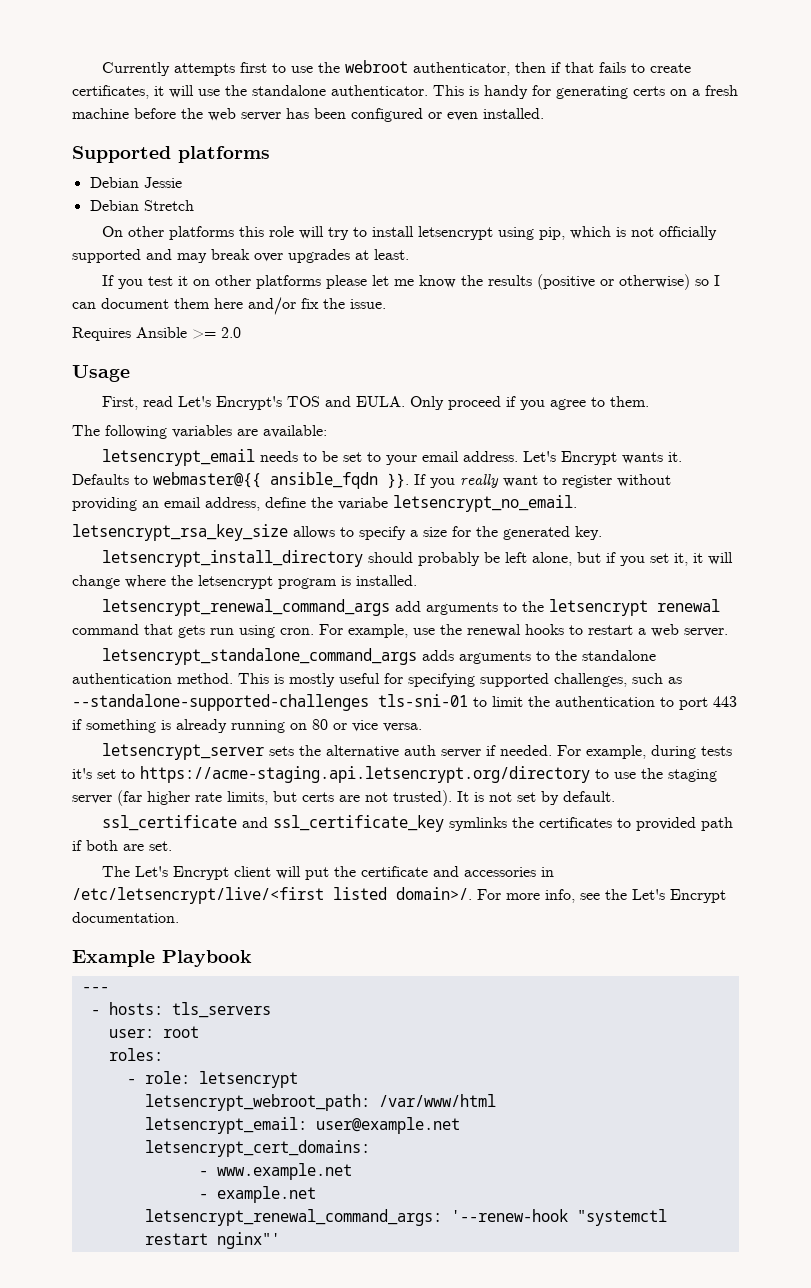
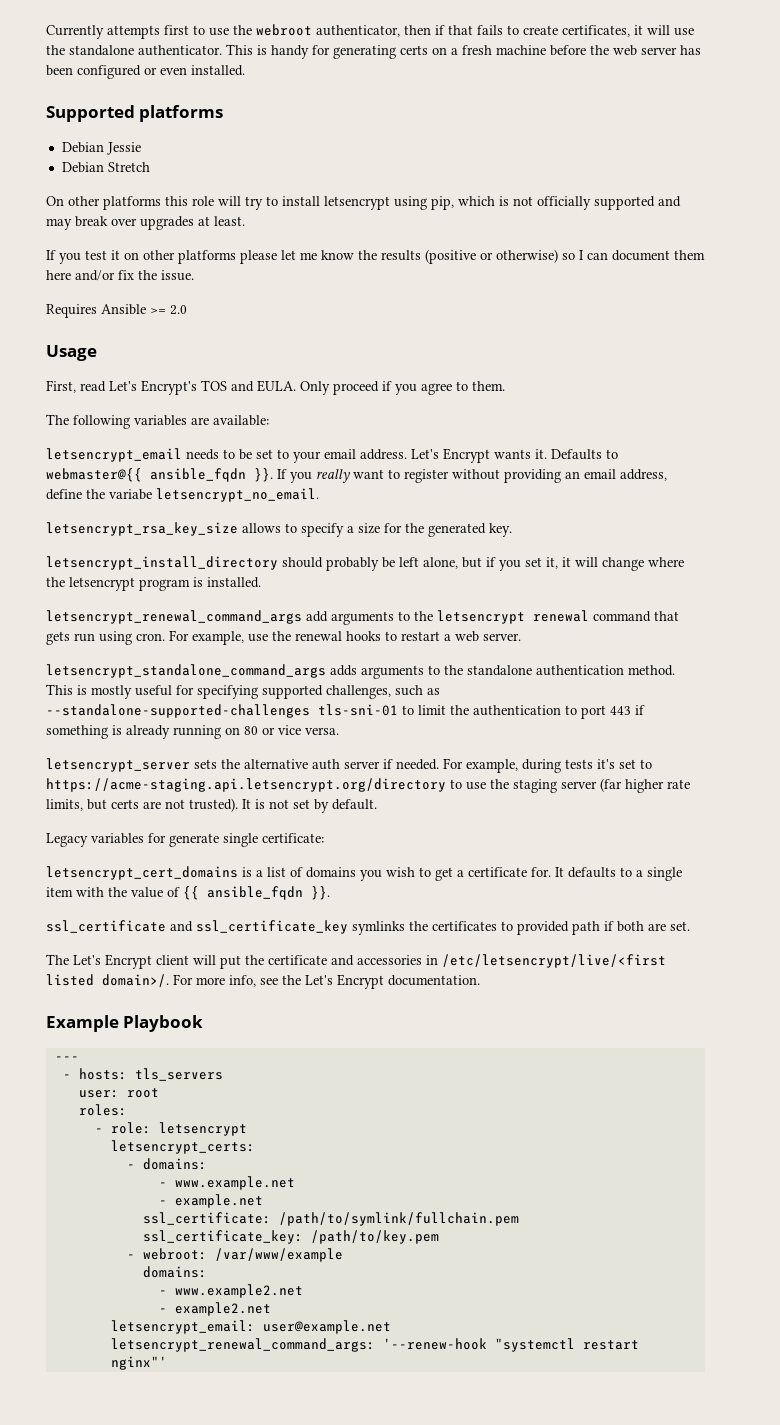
(615, 796) none -> [46,833,324,847] [46,866,682,881] [46,886,330,900] // Legacy variables for generate single certificate: // letsencrypt_cert_domains is a list of domains you wish to get a certificate for. It defaults to a single item with the value of {{ ansible_fqdn }}.
[144,1094,496,1111] [144,1117,460,1134] [144,1140,370,1157] letsencrypt_webroot_path: /var/www/html // letsencrypt_email: user@example.net // letsencrypt_cert_domains: -> [110,1140,255,1154] [126,1158,207,1170] letsencrypt_certs: // - domains:
(316, 1194) none -> [142,1212,519,1226] [142,1230,439,1244] [126,1248,343,1262] [142,1266,207,1278] [158,1284,303,1298] [158,1302,271,1316] [110,1320,391,1334] // ssl_certificate: /path/to/symlink/fullchain.pem // ssl_certificate_key: /path/to/key.pem // - webroot: /var/www/example // domains: // - www.example2.net // - example2.net // letsencrypt_email: user@example.net

